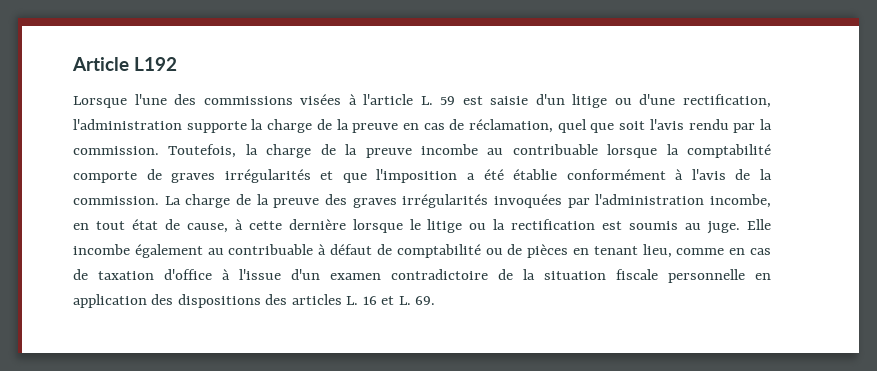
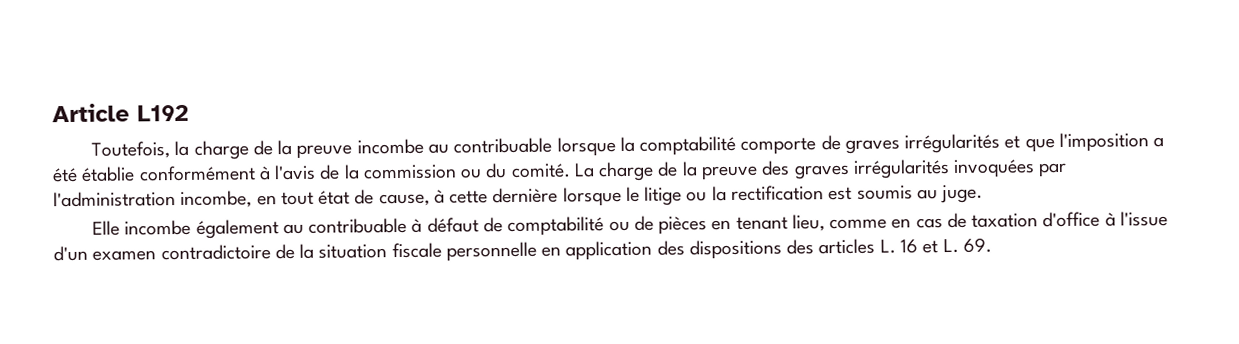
[73,94,772,108] [73,119,773,133] [73,146,159,155] Lorsque l'une des commissions visées à l'article L. 59 est saisie d'un litige ou d'une rectification, l'administration supporte la charge de la preuve en cas de réclamation, quel que soit l'avis rendu par la commission. -> (189, 113) none
[73,196,159,205] commission. -> [362,163,571,180] commission ou du comité.
(741, 227) none -> (984, 194) //

